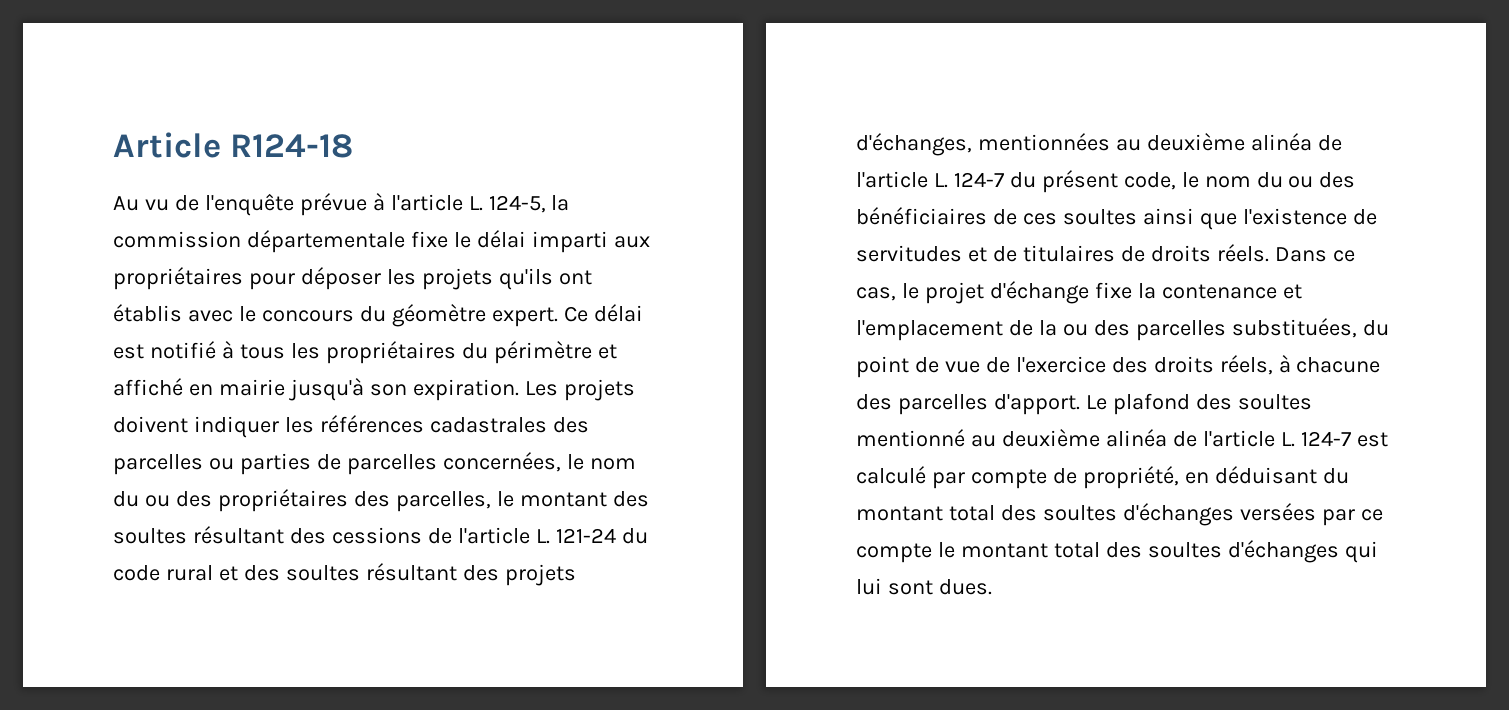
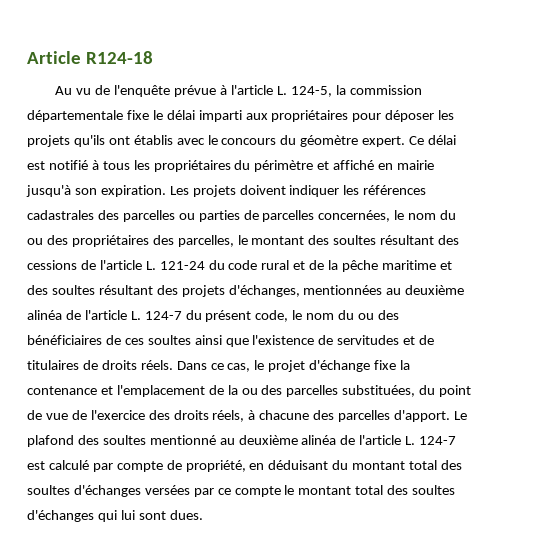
(238, 573) none -> [309,260,452,272] de la pêche maritime et

